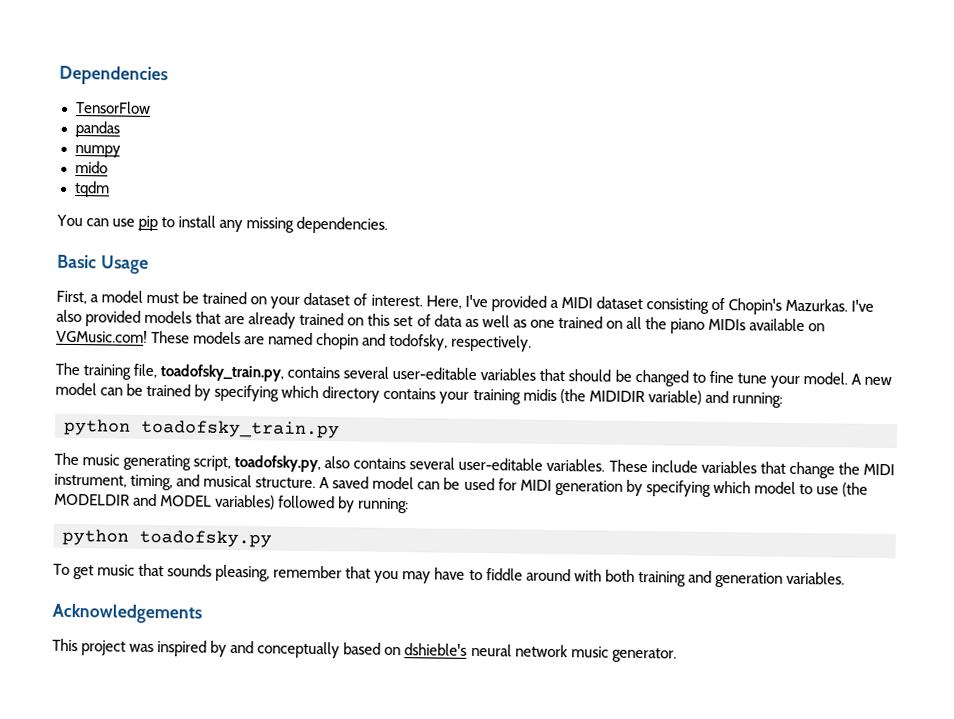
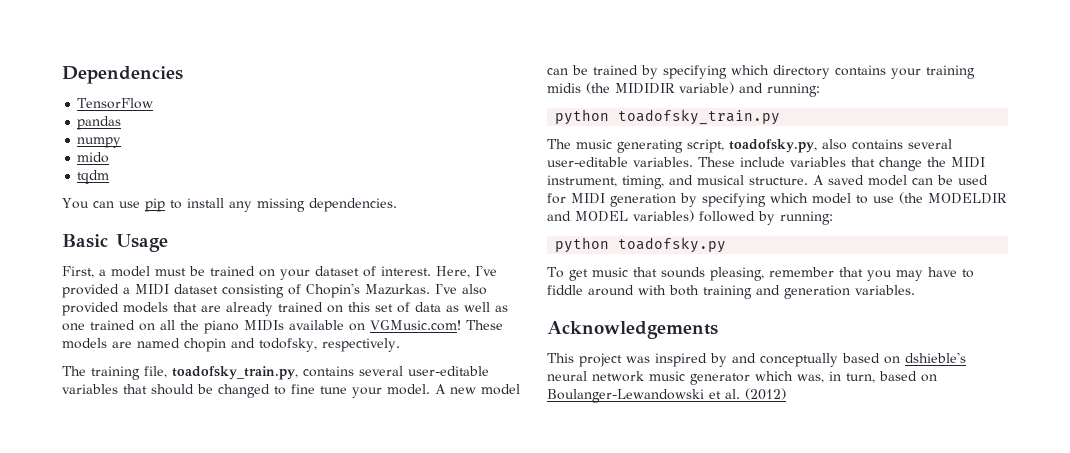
[611,647,677,663] generator. -> [690,371,937,385] [547,388,786,403] generator which was, in turn, based on Boulanger-Lewandowski et al. (2012)

